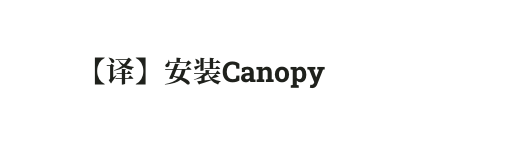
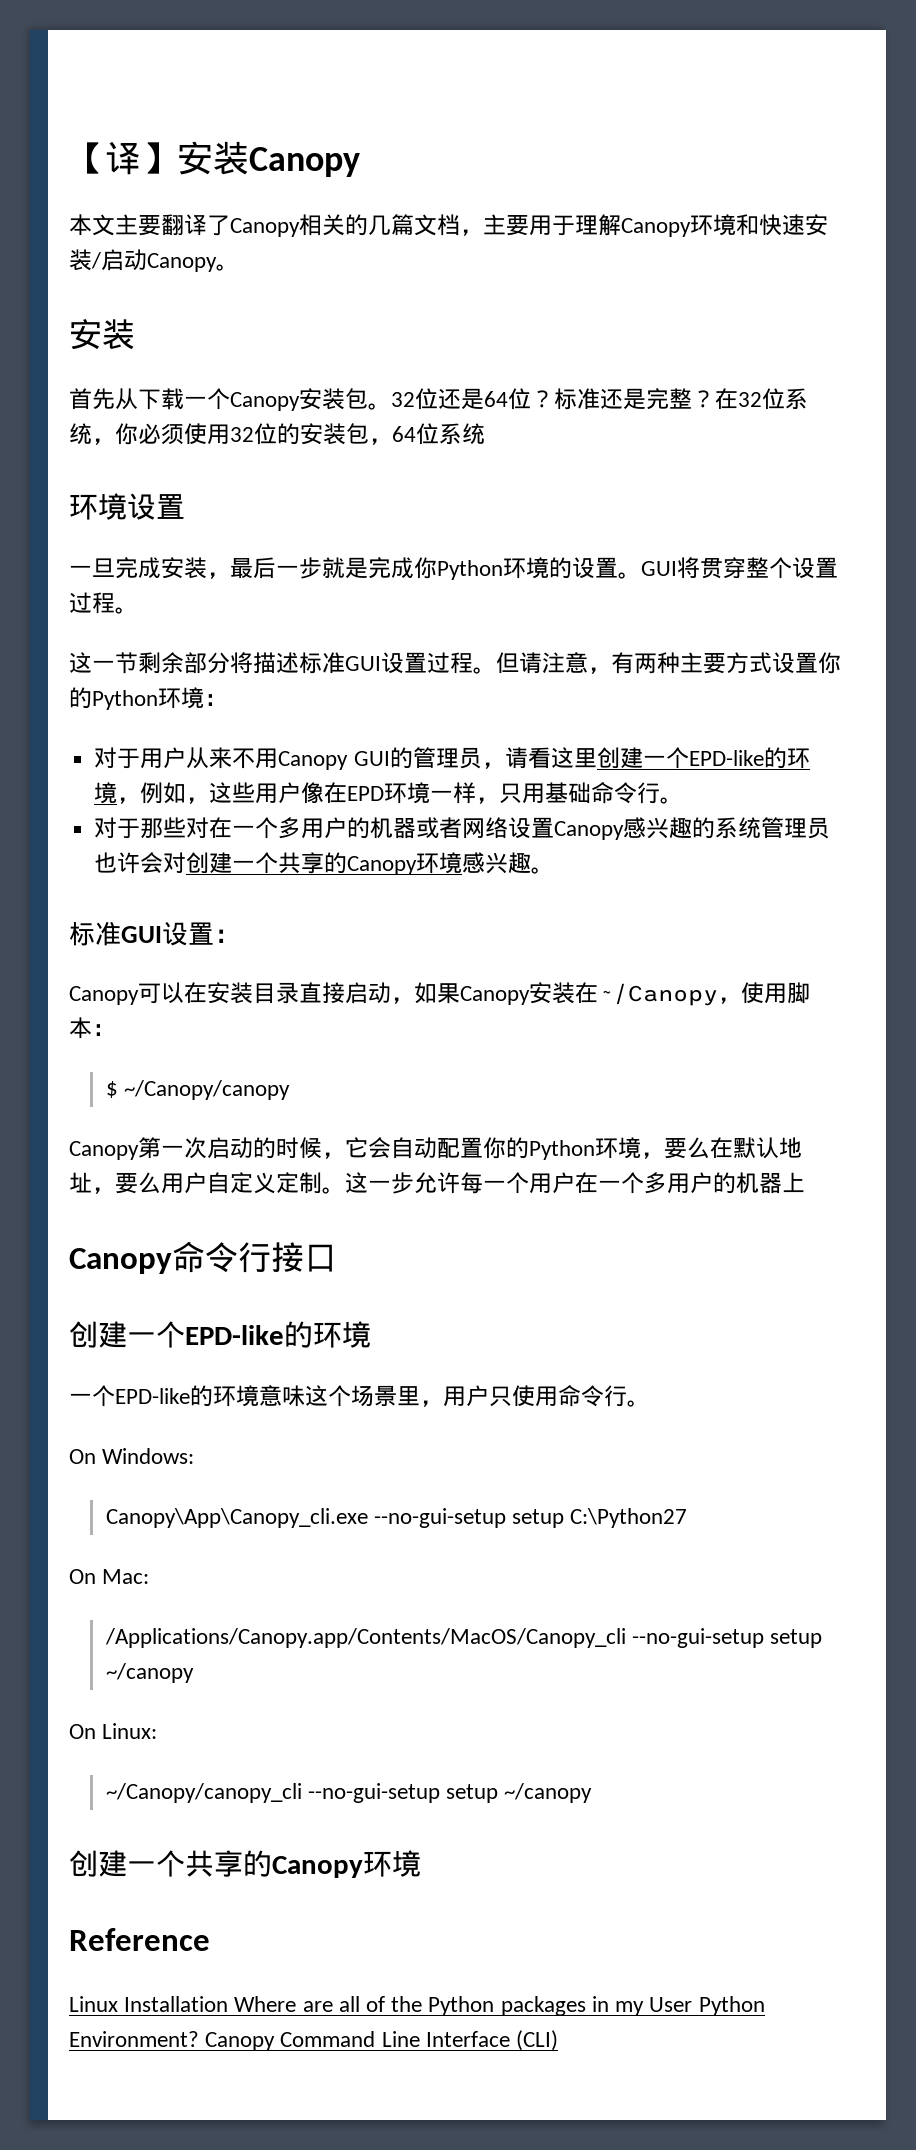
(325, 75) none -> [69,214,828,237] [69,249,239,272] [69,319,135,350] [69,388,808,411] [69,423,485,445] [69,493,185,520] [69,557,838,580] [69,592,138,614] [69,652,841,674] [69,687,227,710] [94,747,810,770] [94,782,684,804] [94,817,831,840] [94,852,555,875] [69,921,240,946] [69,982,810,1006] [69,1017,115,1039] [105,1080,290,1100] [69,1137,802,1160] [69,1172,805,1194] [69,1241,337,1274] [69,1321,371,1348] [69,1385,650,1407] [69,1448,195,1464] [105,1508,688,1528] [69,1569,150,1584] [104,1628,823,1648] [105,1663,194,1683] [69,1723,158,1739] [105,1783,593,1803] [69,1850,421,1878] [69,1928,210,1951] [69,1996,765,2016] [69,2030,559,2051] // 本文主要翻译了Canopy相关的几篇文档，主要用于理解Canopy环境和快速安装/启动Canopy。 // 安装 // 首先从下载一个Canopy安装包。32位还是64位？标准还是完整？在32位系统，你必须使用32位的安装包，64位系统 // 环境设置 // 一旦完成安装，最后一步就是完成你Python环境的设置。GUI将贯穿整个设置过程。 // 这一节剩余部分将描述标准GUI设置过程。但请注意，有两种主要方式设置你的Python环境： // 对于用户从来不用Canopy GUI的管理员，请看这里创建一个EPD-like的环境，例如，这些用户像在EPD环境一样，只用基础命令行。 // 对于那些对在一个多用户的机器或者网络设置Canopy感兴趣的系统管理员也许会对创建一个共享的Canopy环境感兴趣。 // 标准GUI设置： // Canopy可以在安装目录直接启动，如果Canopy安装在~/Canopy，使用脚本： // $ ~/Canopy/canopy // Canopy第一次启动的时候，它会自动配置你的Python环境，要么在默认地址，要么用户自定义定制。这一步允许每一个用户在一个多用户的机器上 // Canopy命令行接口 // 创建一个EPD-like的环境 // 一个EPD-like的环境意味这个场景里，用户只使用命令行。 // On Windows: // Canopy\App\Canopy_cli.exe --no-gui-setup setup C:\Python27 // On Mac: // /Applications/Canopy.app/Contents/MacOS/Canopy_cli --no-gui-setup setup ~/canopy // On Linux: // ~/Canopy/canopy_cli --no-gui-setup setup ~/canopy // 创建一个共享的Canopy环境 // Reference // Linux Installation Where are all of the Python packages in my User Python Environment? Canopy Command Line Interface (CLI)

